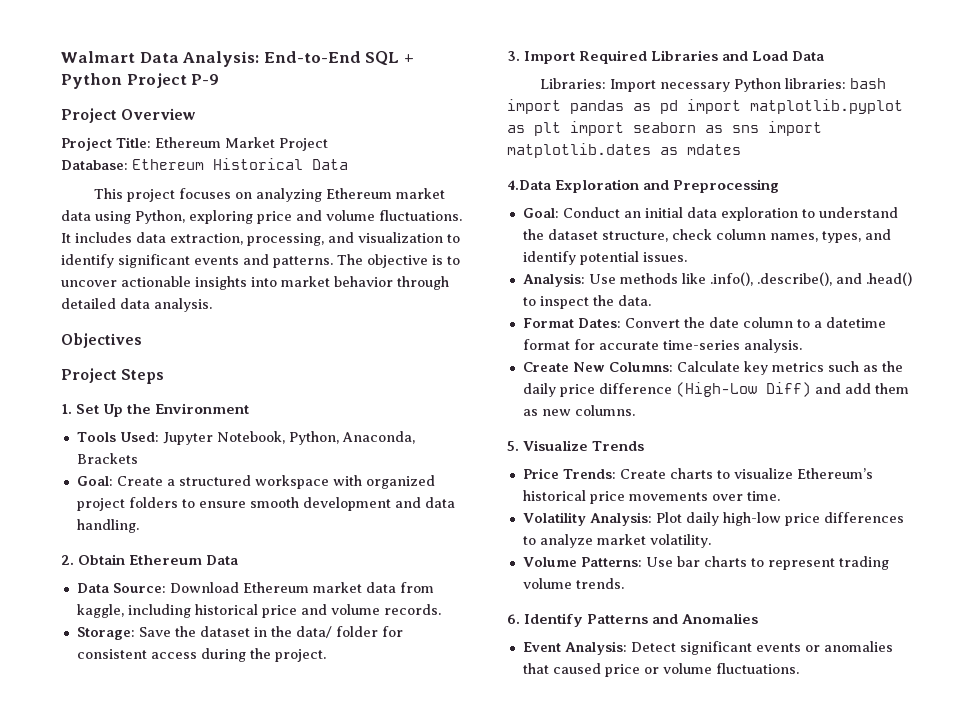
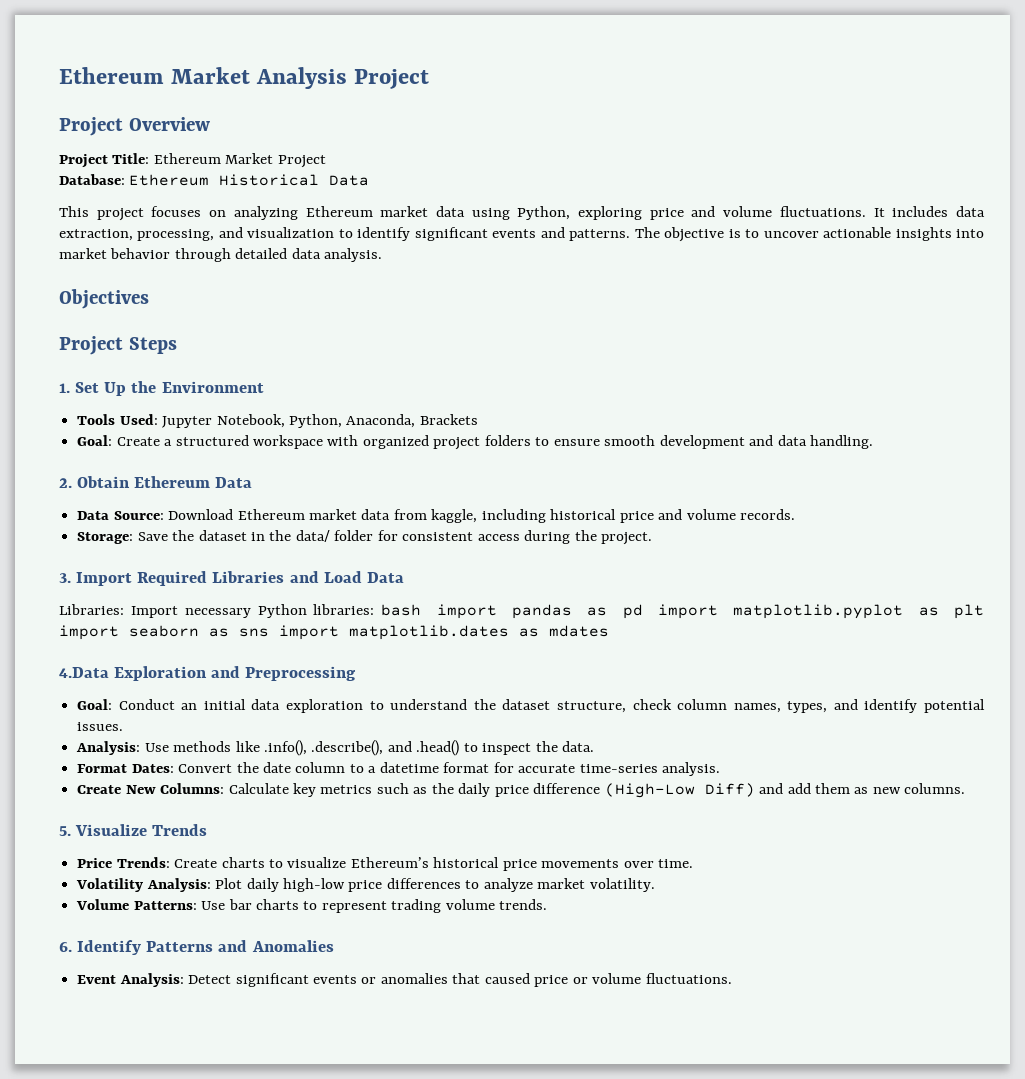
[61,51,414,67] [61,73,220,89] Walmart Data Analysis: End-to-End SQL + Python Project P-9 -> [59,67,430,89] Ethereum Market Analysis Project

